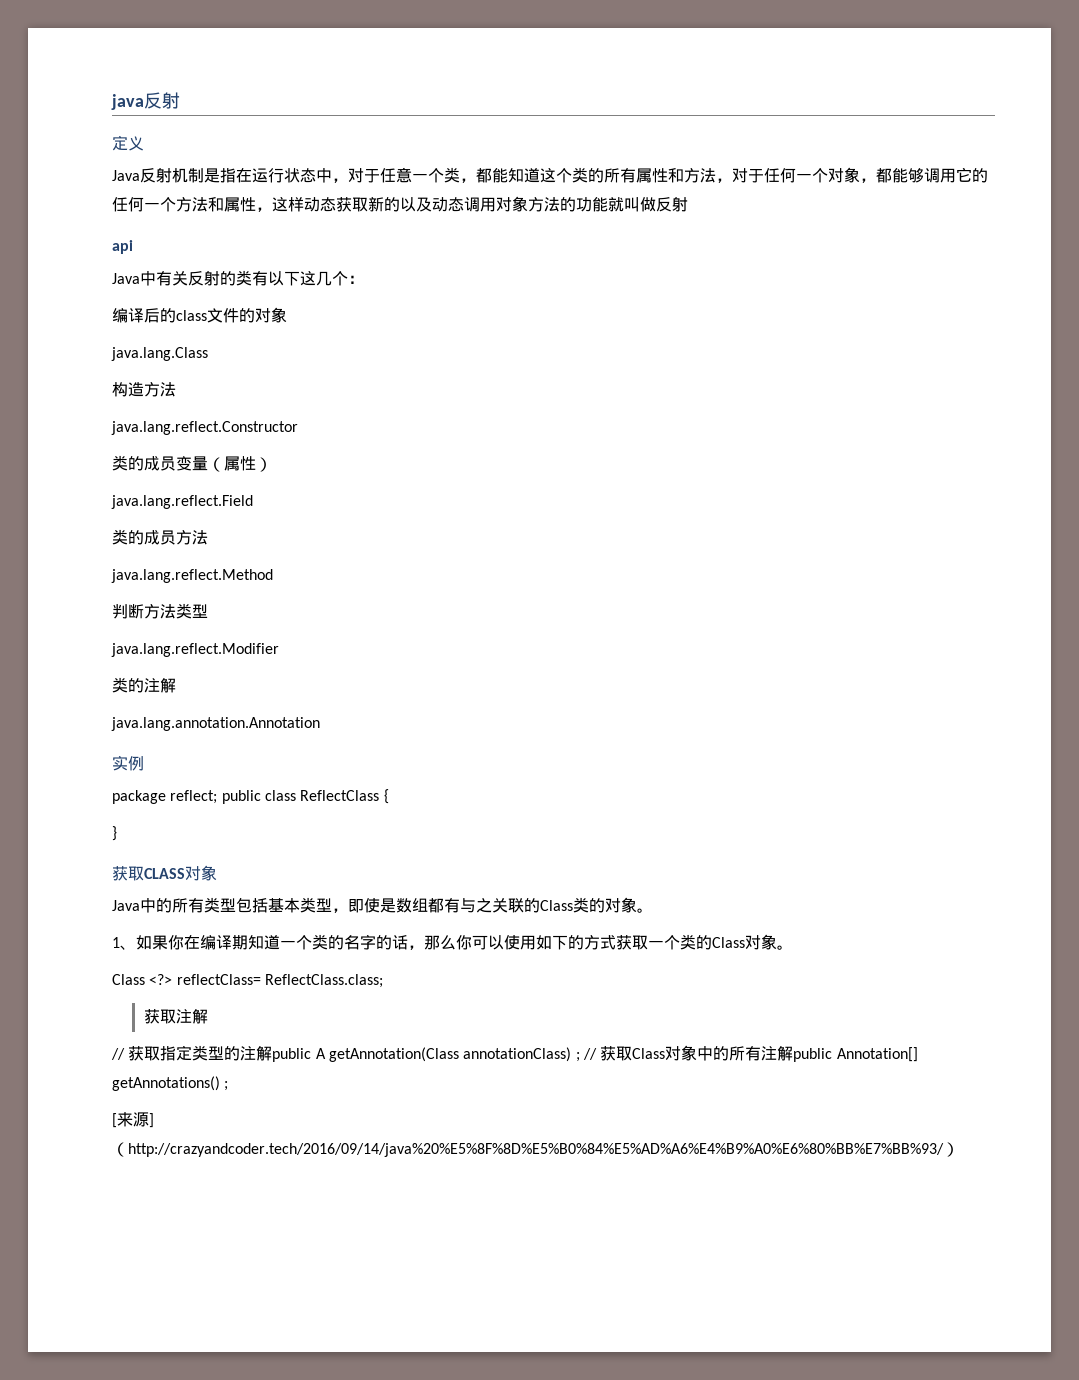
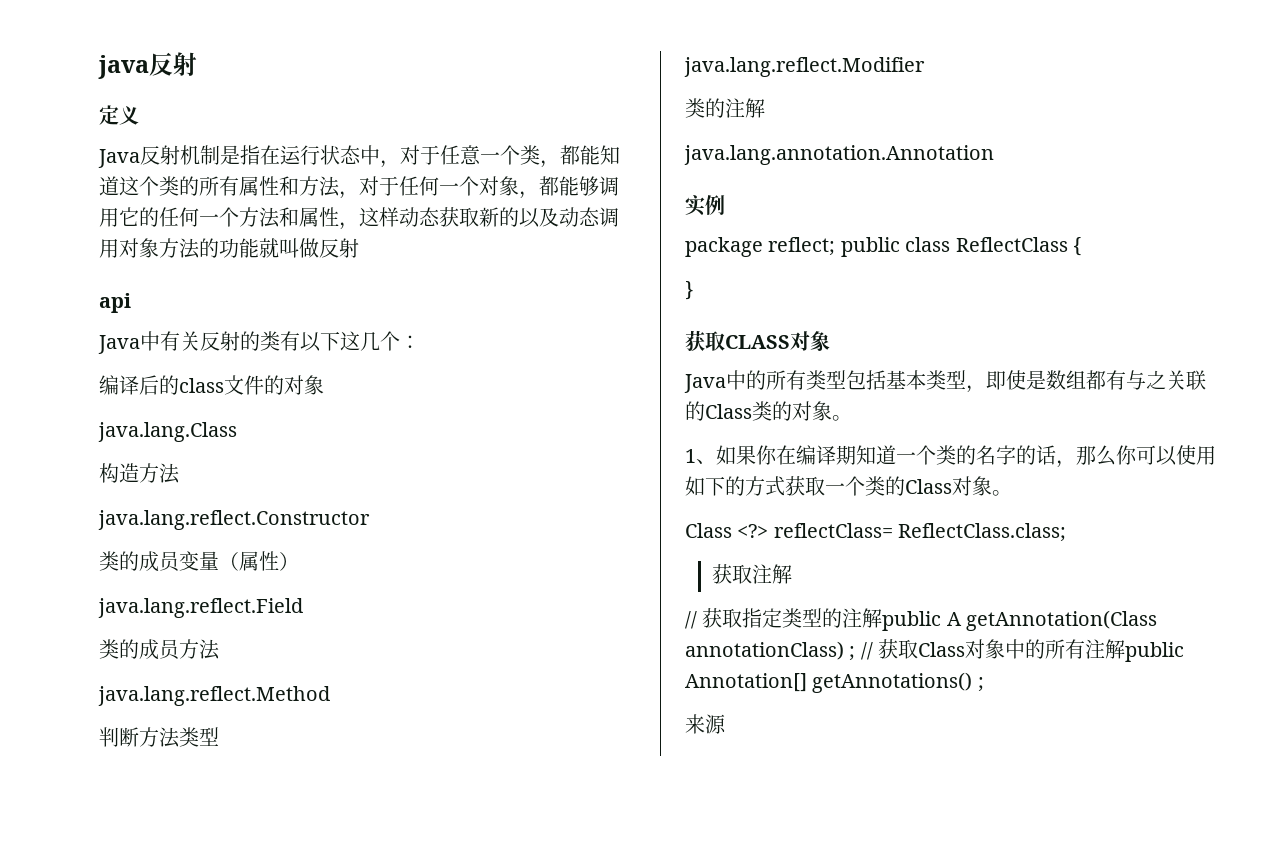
[112,1112,154,1128] [112,1142,959,1157] [来源]（http://crazyandcoder.tech/2016/09/14/java%20%E5%8F%8D%E5%B0%84%E5%AD%A6%E4%B9%A0%E6%80%BB%E7%BB%93/） -> [685,714,726,734] 来源

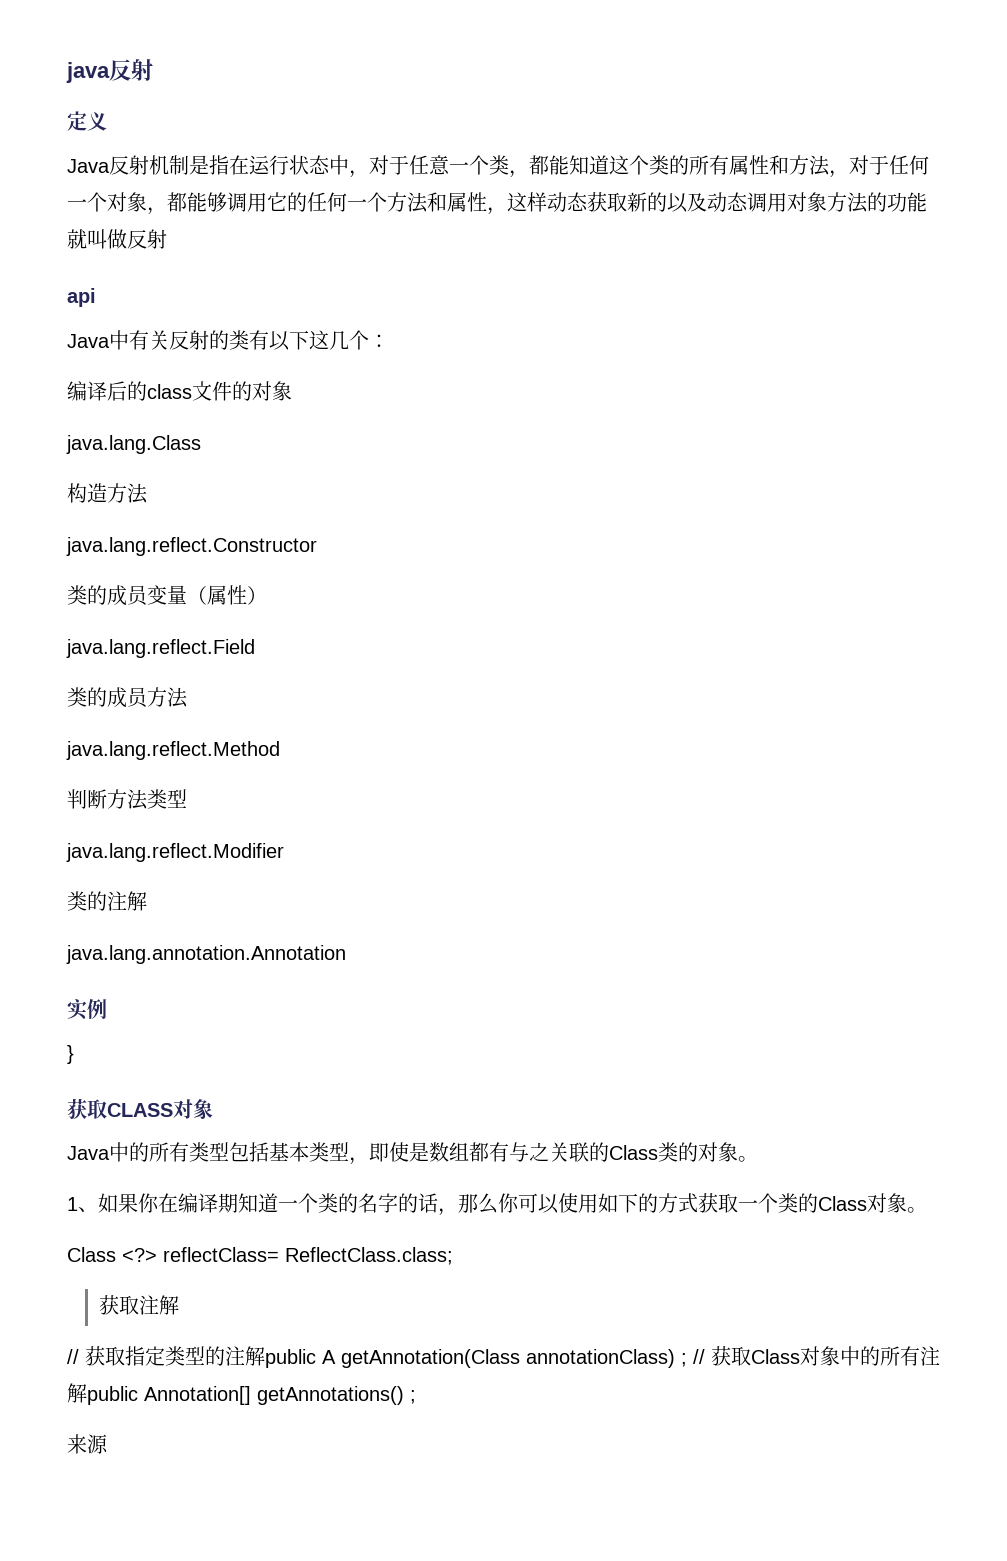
[685,237,1082,257] // package reflect; public class ReflectClass { -> (107, 1008) none

